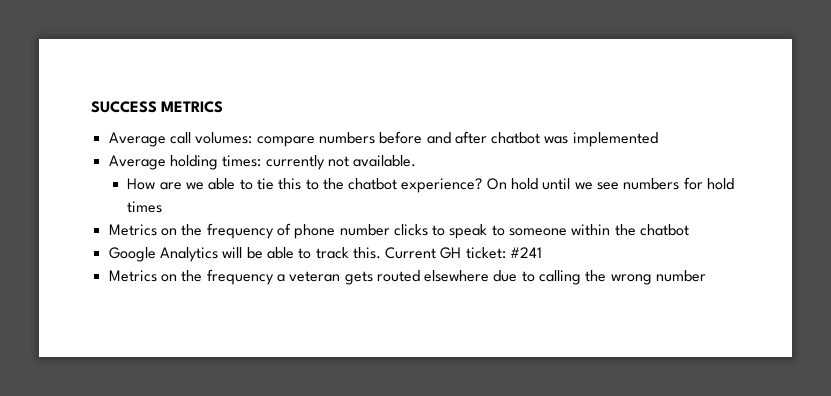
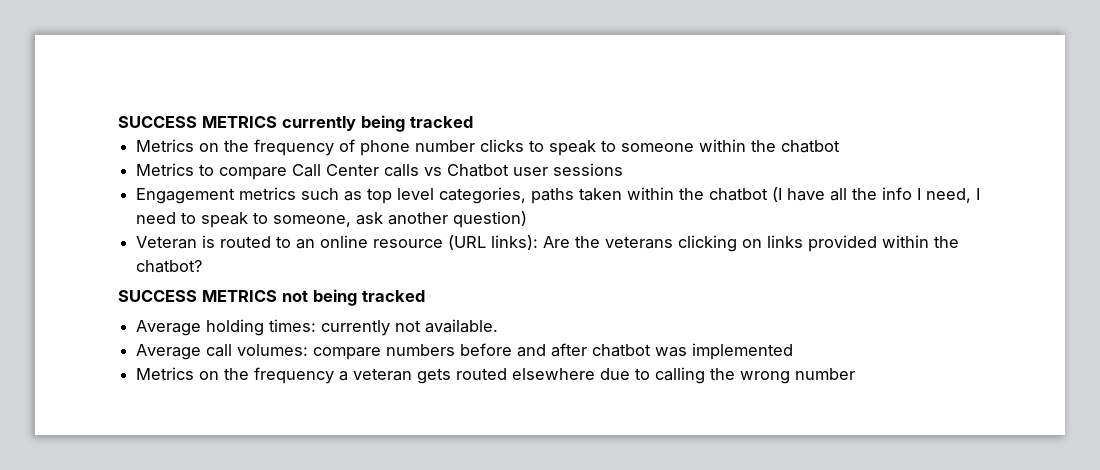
[91,101,224,113] [108,131,658,147] [108,155,417,170] [127,177,735,193] [127,201,163,213] SUCCESS METRICS // Average call volumes: compare numbers before and after chatbot was implemented // Average holding times: currently not available. // How are we able to tie this to the chatbot experience? On hold until we see numbers for hold times -> [118,115,473,132] SUCCESS METRICS currently being tracked
[108,247,543,262] Google Analytics will be able to track this. Current GH ticket: #241 -> [136,163,624,180] [136,187,981,204] [136,211,528,228] [136,235,960,252] [136,260,203,273] [118,289,425,306] [136,319,499,336] [136,343,794,360] Metrics to compare Call Center calls vs Chatbot user sessions // Engagement metrics such as top level categories, paths taken within the chatbot (I have all the info I need, I need to speak to someone, ask another question) // Veteran is routed to an online resource (URL links): Are the veterans clicking on links provided within the chatbot? // SUCCESS METRICS not being tracked // Average holding times: currently not available. // Average call volumes: compare numbers before and after chatbot was implemented

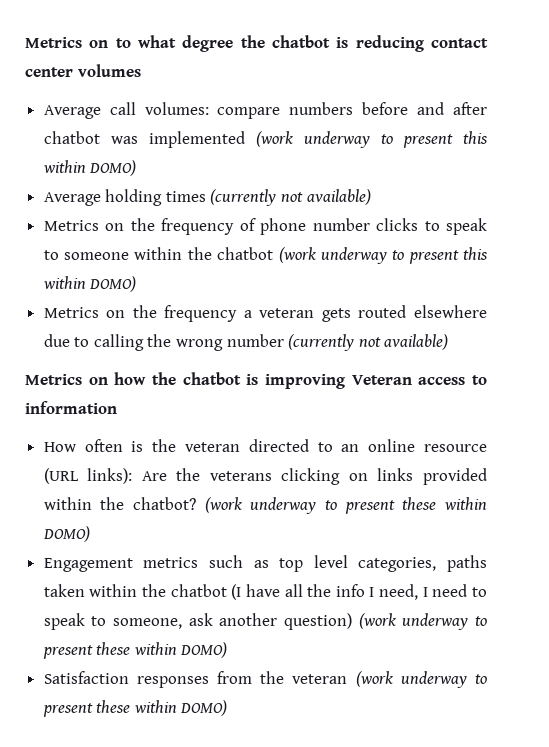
[118,115,473,132] SUCCESS METRICS currently being tracked -> [25,35,488,52] [25,64,141,77] [43,102,487,119] [43,131,488,148] [42,160,137,176] [43,189,371,206] Metrics on to what degree the chatbot is reducing contact center volumes // Average call volumes: compare numbers before and after chatbot was implemented (work underway to present this within DOMO) // Average holding times (currently not available)
[136,163,624,180] // Metrics to compare Call Center calls vs Chatbot user sessions -> [278,247,489,264] [42,276,137,292] [43,305,487,322] [43,334,449,351] [25,372,488,389] [25,401,117,414] [43,439,488,452] [43,468,488,485] [43,497,488,514] [42,526,90,542] (work underway to present this within DOMO) // Metrics on the frequency a veteran gets routed elsewhere due to calling the wrong number (currently not available) // Metrics on how the chatbot is improving Veteran access to information // How often is the veteran directed to an online resource (URL links): Are the veterans clicking on links provided within the chatbot? (work underway to present these within DOMO)
[136,235,960,252] [136,260,203,273] [118,289,425,306] [136,319,499,336] [136,343,794,360] [136,367,856,384] // Veteran is routed to an online resource (URL links): Are the veterans clicking on links provided within the chatbot? // SUCCESS METRICS not being tracked // Average holding times: currently not available. // Average call volumes: compare numbers before and after chatbot was implemented // Metrics on the frequency a veteran gets routed elsewhere due to calling the wrong number -> [358,613,488,630] [42,642,228,659] [43,671,488,688] [42,700,228,717] (work underway to present these within DOMO) // Satisfaction responses from the veteran (work underway to present these within DOMO)

